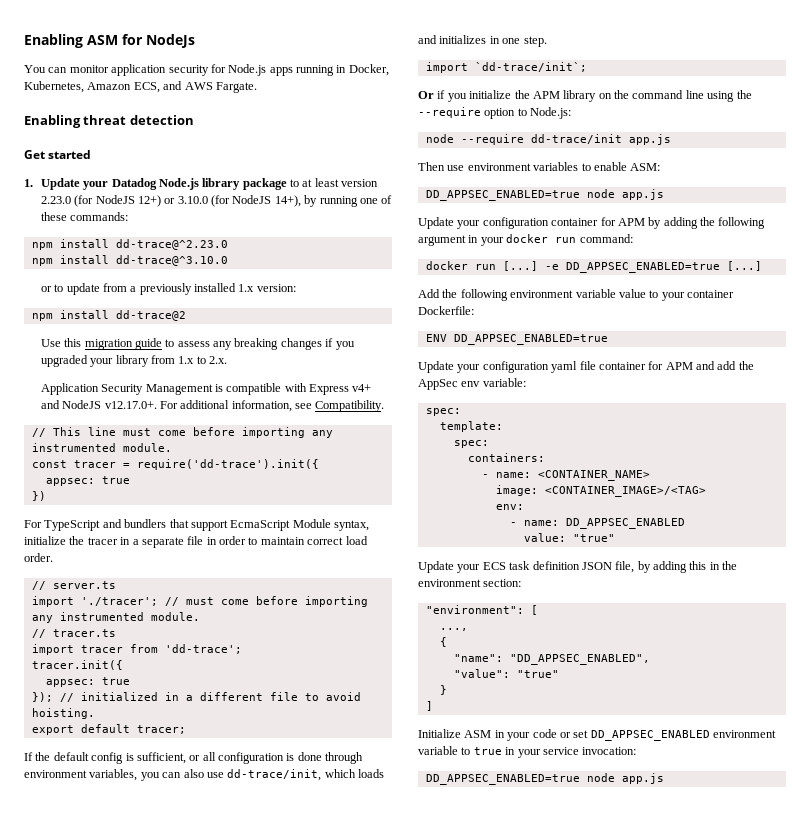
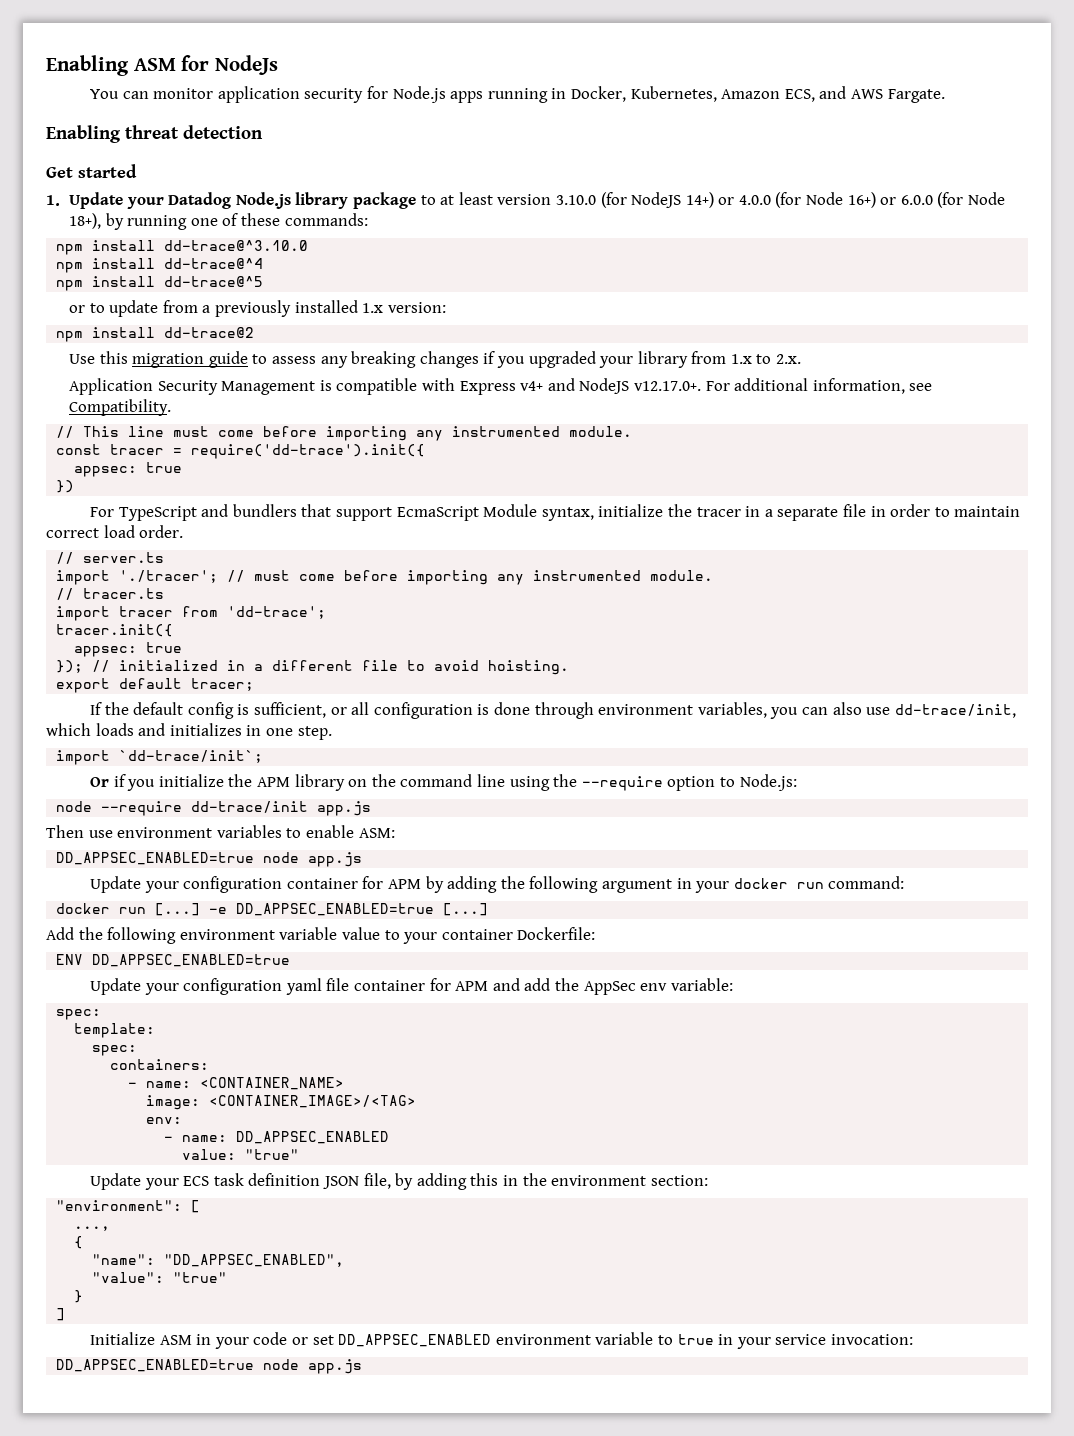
[40,195,301,207] 2.23.0 (for NodeJS 12+) or 3.10.0 (for NodeJS 14+), -> [555,192,1005,208] [69,213,102,229] 3.10.0 (for NodeJS 14+) or 4.0.0 (for Node 16+) or 6.0.0 (for Node 18+),
[115,239,228,250] [31,255,228,266] dd-trace@^2.23.0 // npm install dd-trace@^3.10.0 -> [164,240,309,251] [56,258,264,273] [56,276,264,291] dd-trace@^3.10.0 // npm install dd-trace@^4 // npm install dd-trace@^5

